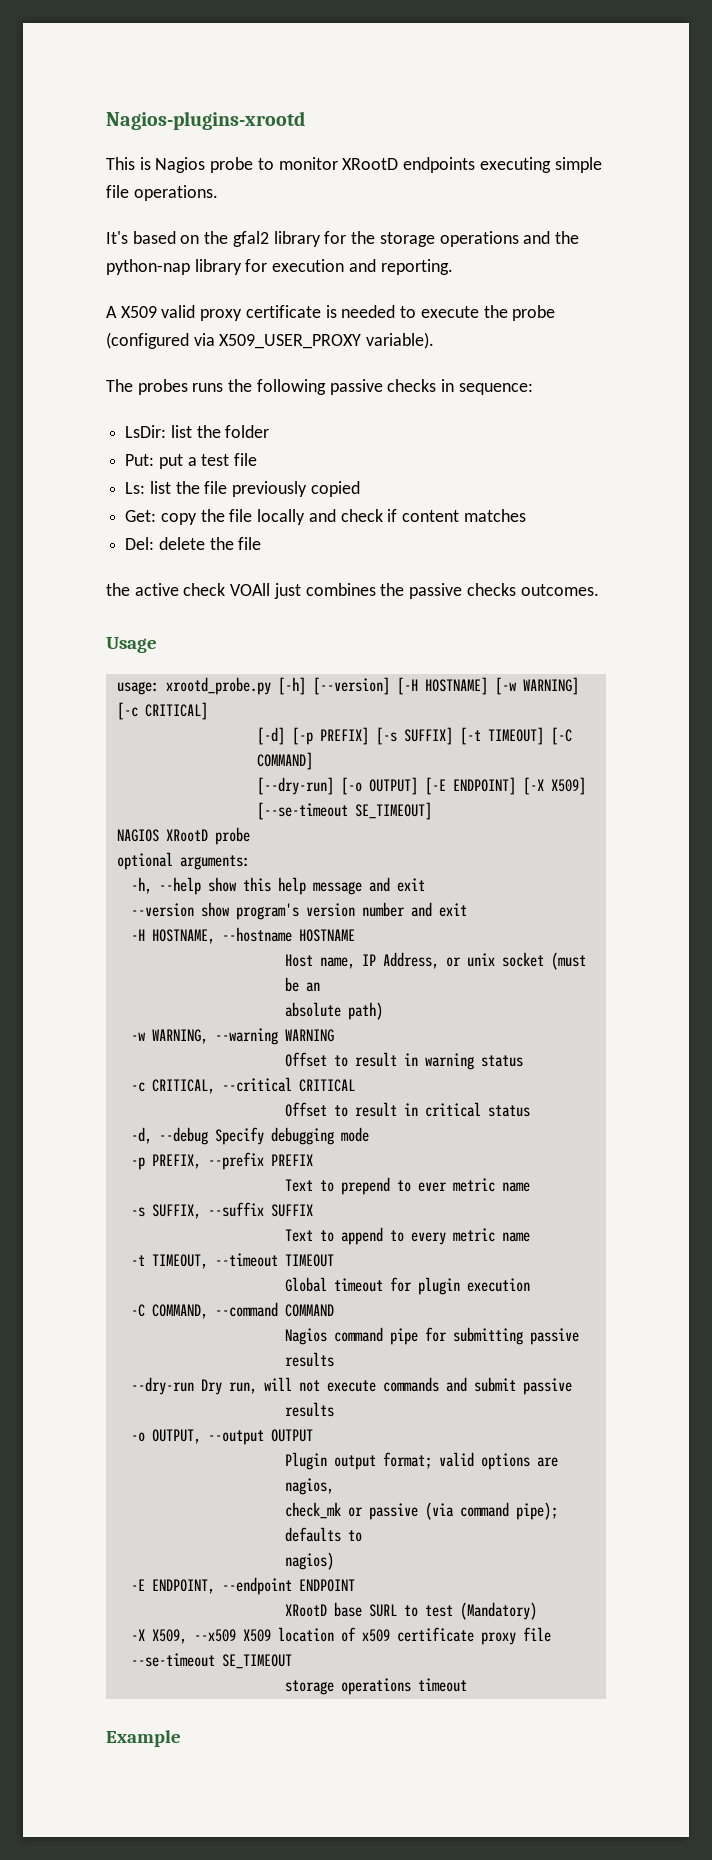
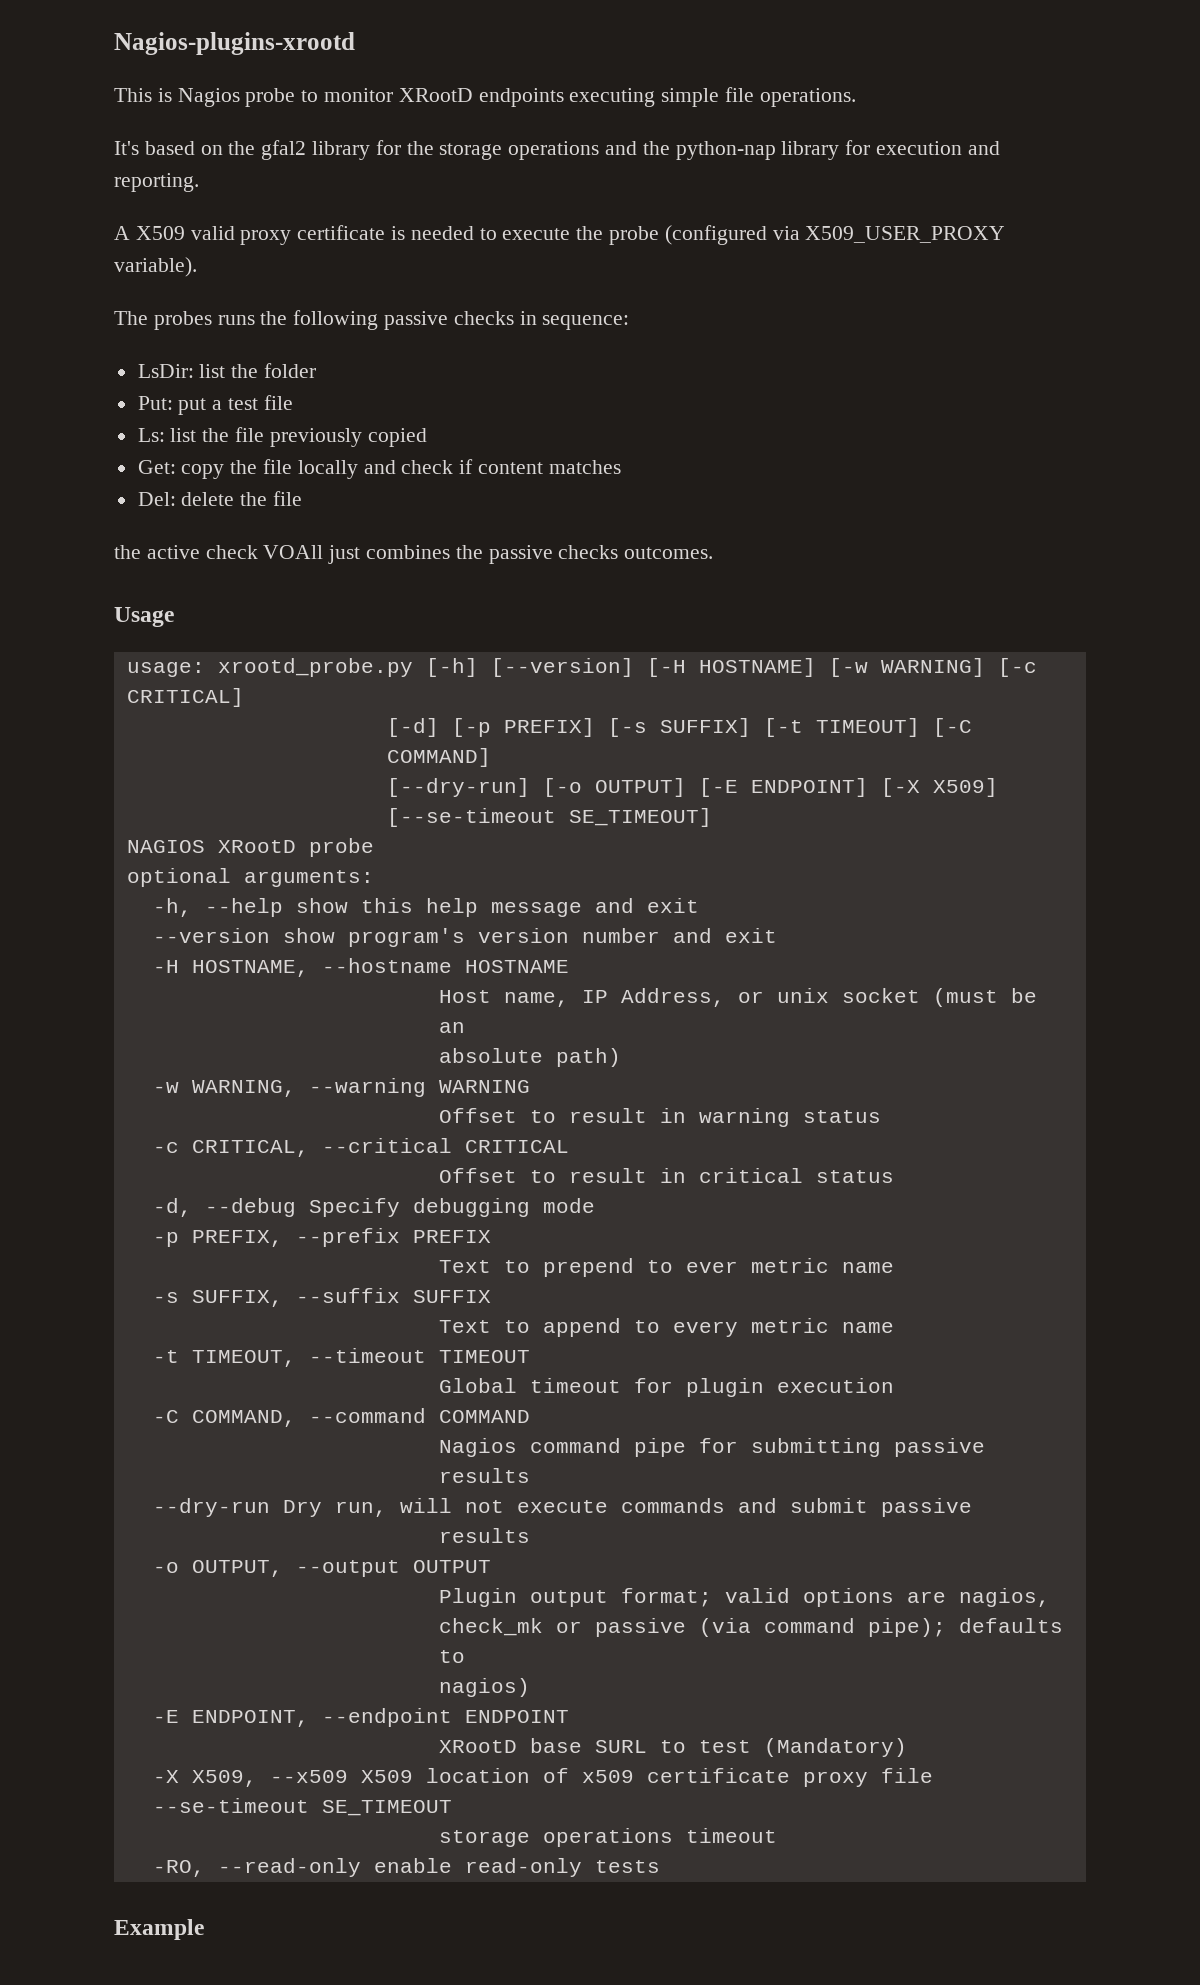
(467, 1685) none -> [152,1858,660,1877] // -RO, --read-only enable read-only tests

